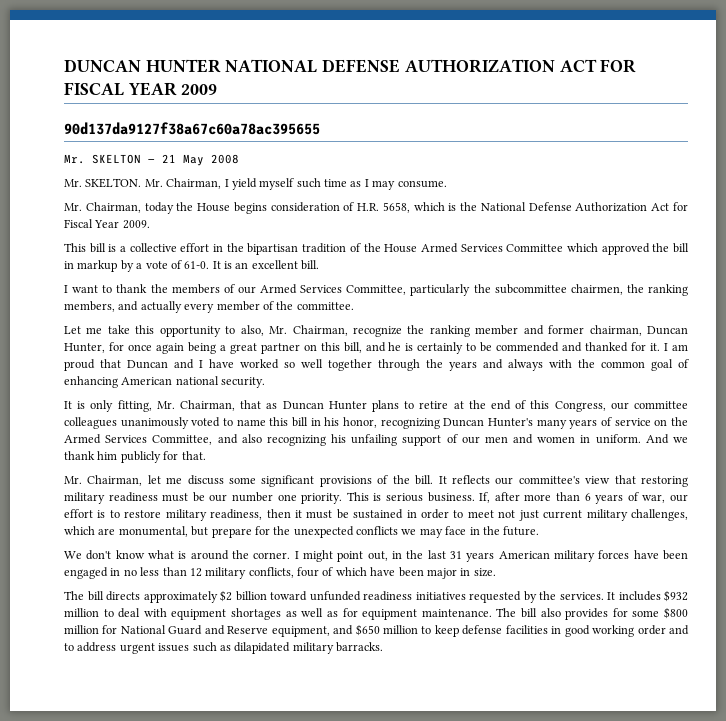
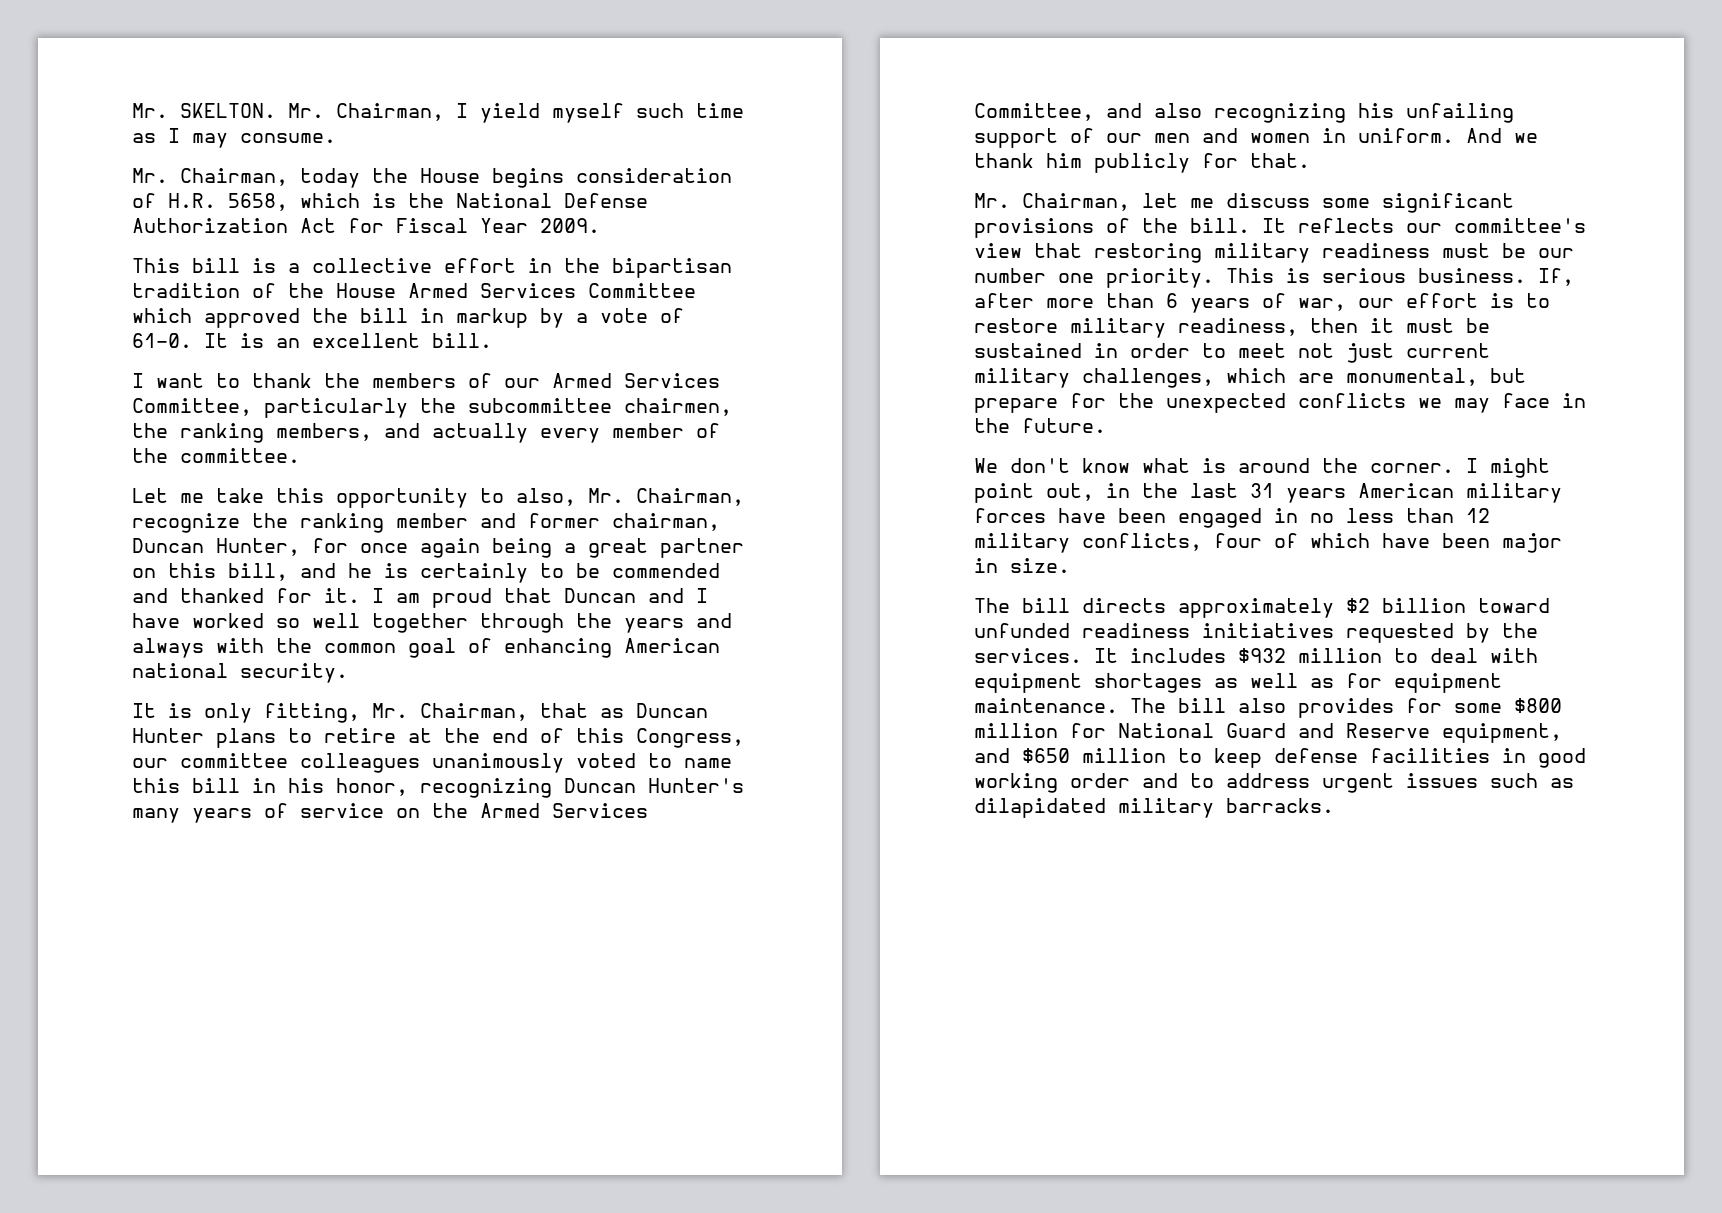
[64,59,637,73] [64,82,218,96] [64,122,320,135] [64,154,239,166] DUNCAN HUNTER NATIONAL DEFENSE AUTHORIZATION ACT FOR FISCAL YEAR 2009 // 90d137da9127f38a67c60a78ac395655 // Mr. SKELTON — 21 May 2008 // -> (132, 110) none

